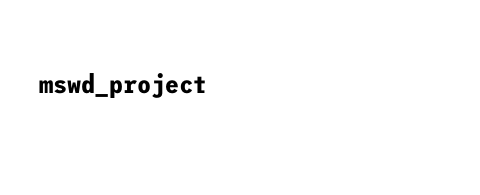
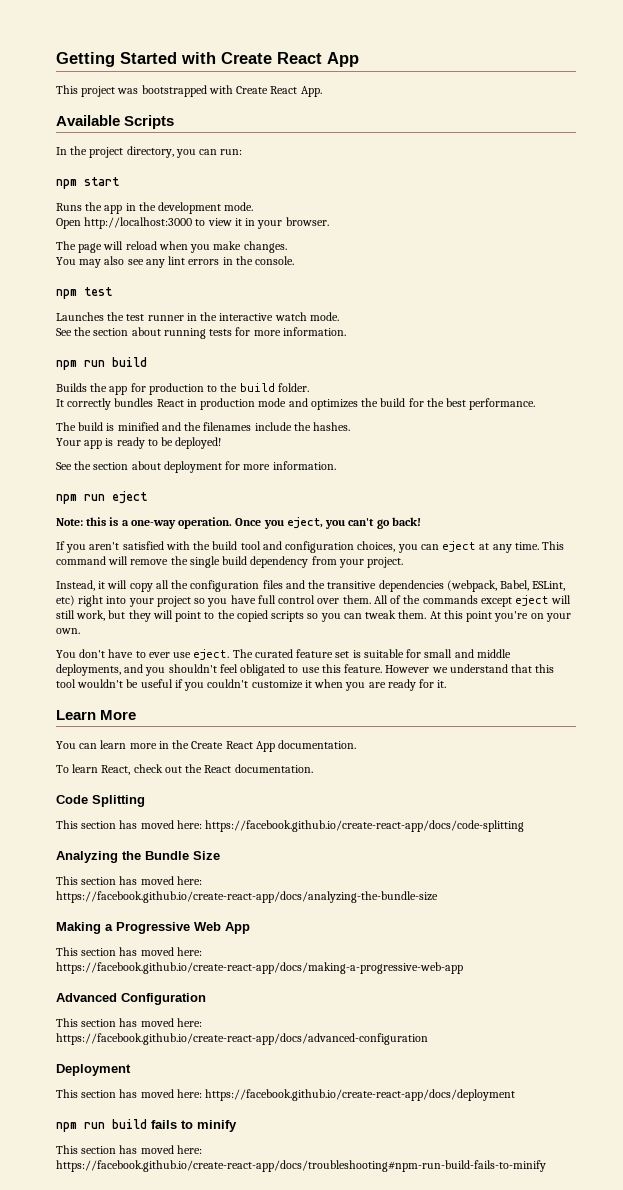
[39,73,207,98] mswd_project -> [56,52,359,67] [56,85,322,97] [56,115,175,129] [56,146,243,158] [56,177,119,189] [56,202,254,214] [56,217,329,229] [56,241,287,253] [56,256,295,268] [56,287,112,299] [56,312,339,321] [56,327,346,339] [56,357,147,370] [56,383,309,395] [56,398,536,410] [56,422,351,431] [56,437,222,449] [56,461,336,473] [56,491,147,504] [56,517,421,529] [56,541,565,553] [56,556,404,568] [56,580,566,592] [56,595,572,607] [56,610,571,622] [56,628,80,634] [56,649,511,660] [56,664,555,676] [56,679,447,691] [56,710,137,720] [56,740,357,752] [56,764,313,775] [56,795,145,807] [56,820,525,832] [56,851,220,863] [56,876,202,885] [56,891,438,903] [56,922,250,934] [56,947,202,956] [56,962,463,974] [56,993,206,1005] [56,1018,202,1027] [56,1033,428,1045] [56,1064,131,1076] [56,1089,516,1101] [56,1119,237,1132] [56,1145,202,1154] [56,1160,546,1172] Getting Started with Create React App // This project was bootstrapped with Create React App. // Available Scripts // In the project directory, you can run: // npm start // Runs the app in the development mode. // Open http://localhost:3000 to view it in your browser. // The page will reload when you make changes. // You may also see any lint errors in the console. // npm test // Launches the test runner in the interactive watch mode. // See the section about running tests for more information. // npm run build // Builds the app for production to the build folder. // It correctly bundles React in production mode and optimizes the build for the best performance. // The build is minified and the filenames include the hashes. // Your app is ready to be deployed! // See the section about deployment for more information. // npm run eject // Note: this is a one-way operation. Once you eject, you can't go back! // If you aren't satisfied with the build tool and configuration choices, you can eject at any time. This command will remove the single build dependency from your project. // Instead, it will copy all the configuration files and the transitive dependencies (webpack, Babel, ESLint, etc) right into your project so you have full control over them. All of the commands except eject will still work, but they will point to the copied scripts so you can tweak them. At this point you're on your own. // You don't have to ever use eject. The curated feature set is suitable for small and middle deployments, and you shouldn't feel obligated to use this feature. However we understand that this tool wouldn't be useful if you couldn't customize it when you are ready for it. // Learn More // You can learn more in the Create React App documentation. // To learn React, check out the React documentation. // Code Splitting // This section has moved here: https://facebook.github.io/create-react-app/docs/code-splitting // Analyzing the Bundle Size // This section has moved here: https://facebook.github.io/create-react-app/docs/analyzing-the-bundle-size // Making a Progressive Web App // This section has moved here: https://facebook.github.io/create-react-app/docs/making-a-progressive-web-app // Advanced Configuration // This section has moved here: https://facebook.github.io/create-react-app/docs/advanced-configuration // Deployment // This section has moved here: https://facebook.github.io/create-react-app/docs/deployment // npm run build fails to minify // This section has moved here: https://facebook.github.io/create-react-app/docs/troubleshooting#npm-run-build-fails-to-minify

